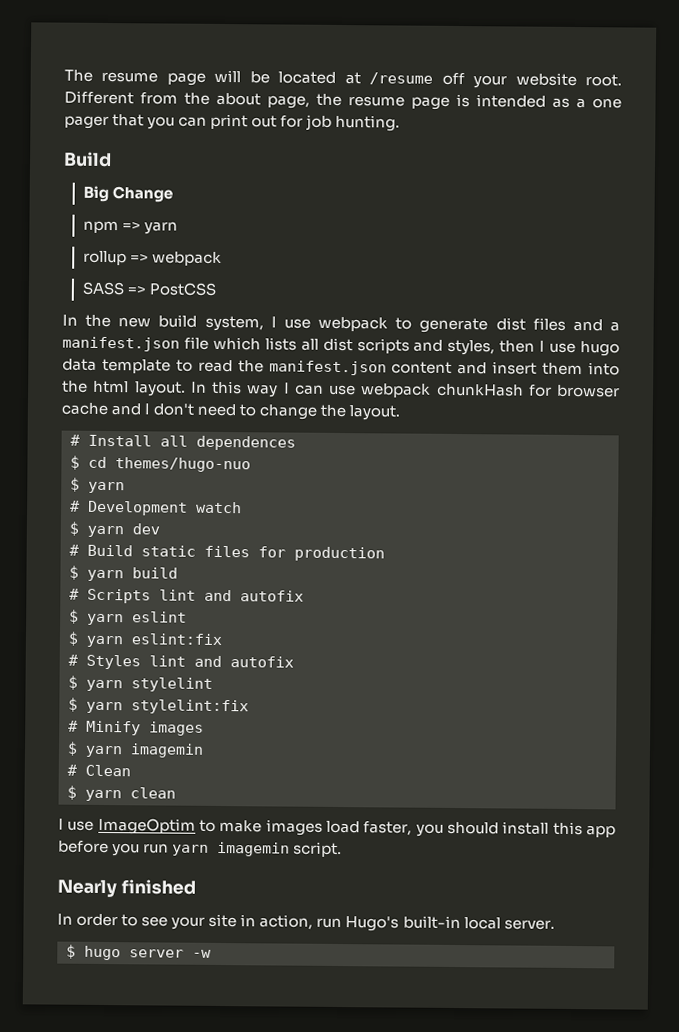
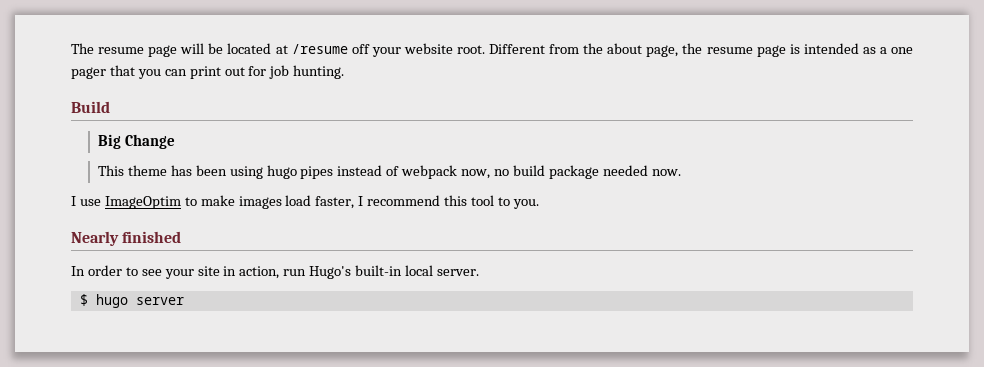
[82,220,178,235] [82,250,222,266] [81,281,216,296] [62,314,620,334] [62,336,621,357] [62,358,620,376] [62,380,620,398] [61,402,401,421] [70,434,296,451] [70,455,251,473] [70,477,125,494] [70,500,242,516] [69,521,160,538] [69,544,385,562] [69,565,178,582] [69,588,304,604] [69,609,187,626] [68,631,222,648] [68,654,294,670] [68,675,213,692] [68,697,249,715] [68,720,204,736] [67,741,204,758] [67,764,131,777] [67,785,176,802] npm => yarn // rollup => webpack // SASS => PostCSS // In the new build system, I use webpack to generate dist files and a manifest.json file which lists all dist scripts and styles, then I use hugo data template to read the manifest.json content and insert them into the html layout. In this way I can use webpack chunkHash for browser cache and I don't need to change the layout. // # Install all dependences // $ cd themes/hugo-nuo // $ yarn // # Development watch // $ yarn dev // # Build static files for production // $ yarn build // # Scripts lint and autofix // $ yarn eslint // $ yarn eslint:fix // # Styles lint and autofix // $ yarn stylelint // $ yarn stylelint:fix // # Minify images // $ yarn imagemin // # Clean // $ yarn clean -> [97,165,681,179] This theme has been using hugo pipes instead of webpack now, no build package needed now.
[415,821,616,838] [58,840,343,858] you should install this app before you run yarn imagemin script. -> [358,195,539,209] I recommend this tool to you.
[192,949,212,958] -w -> (184, 301) none

